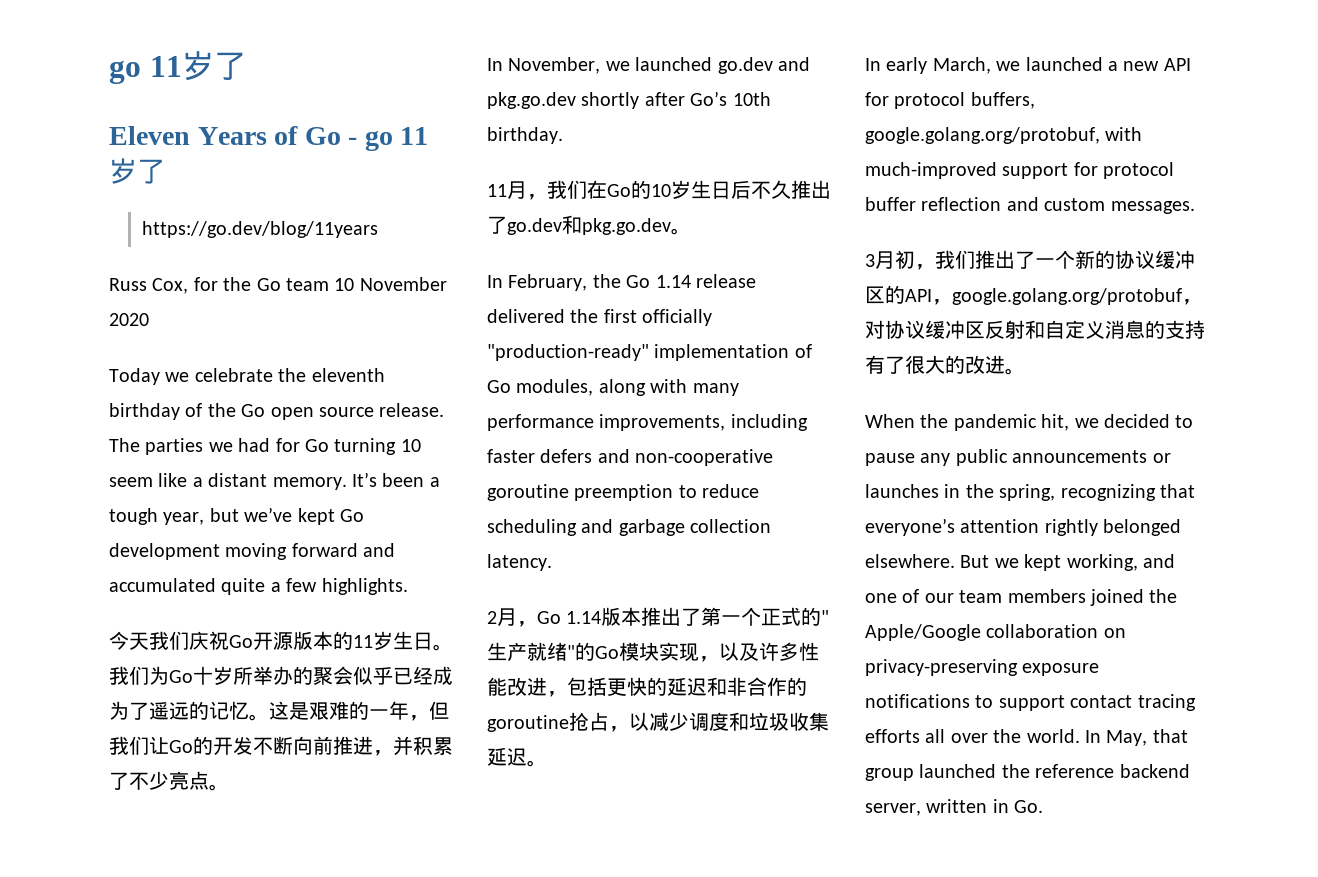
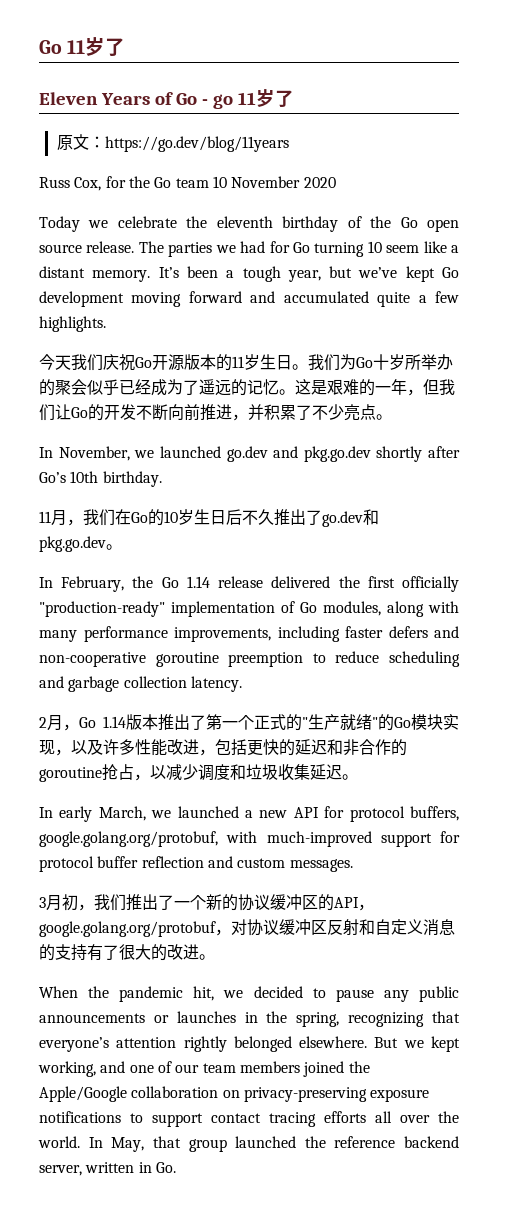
[109,60,141,84] go -> [39,40,62,54] Go
(165, 171) none -> [56,134,105,150] 原文：

